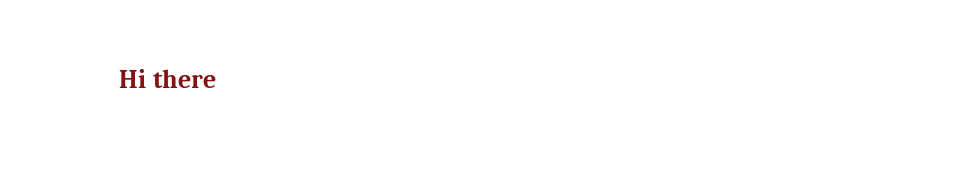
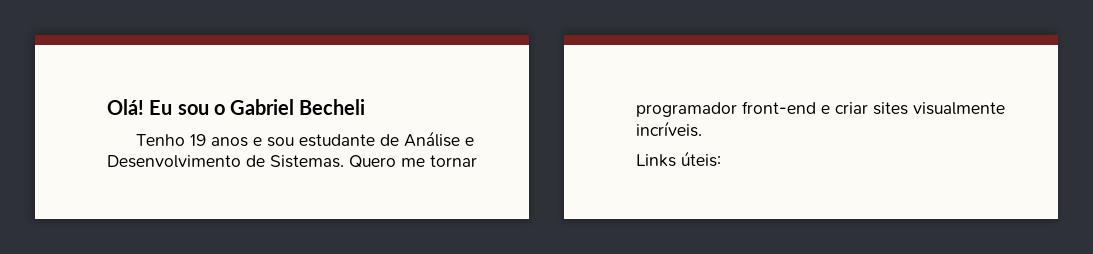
[119,69,216,88] Hi there -> [107,99,366,115] [136,131,475,147] [107,155,477,168] [636,101,1005,117] [636,121,702,137] [636,151,721,167] Olá! Eu sou o Gabriel Becheli // Tenho 19 anos e sou estudante de Análise e Desenvolvimento de Sistemas. Quero me tornar programador front-end e criar sites visualmente incríveis. // Links úteis:

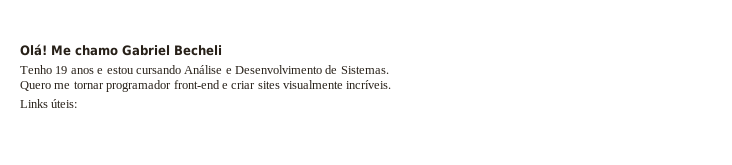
[149,100,225,115] Eu sou o -> [51,45,118,56] Me chamo
[267,134,400,147] sou estudante de -> [106,65,181,74] estou cursando
(344, 161) none -> (389, 70) //

